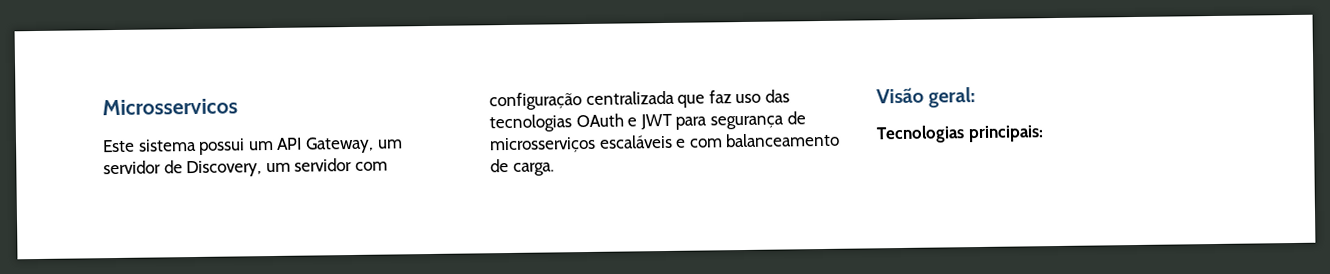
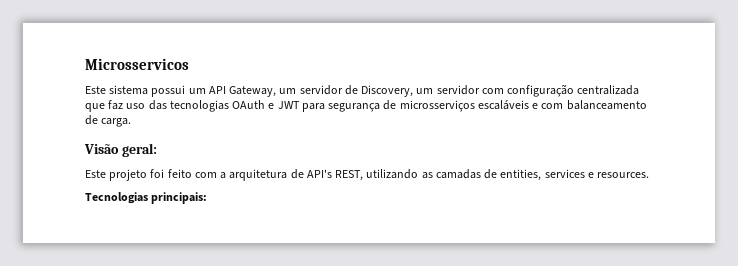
(977, 97) none -> [85,169,650,181] // Este projeto foi feito com a arquitetura de API's REST, utilizando as camadas de entities, services e resources.

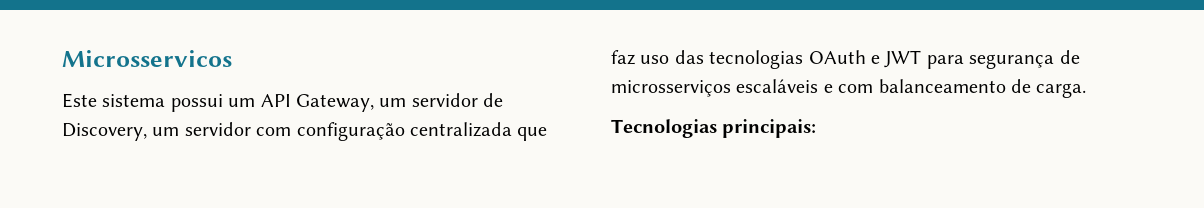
[84,143,157,157] [85,169,650,181] // Visão geral: // Este projeto foi feito com a arquitetura de API's REST, utilizando as camadas de entities, services e resources. -> (1087, 90) none

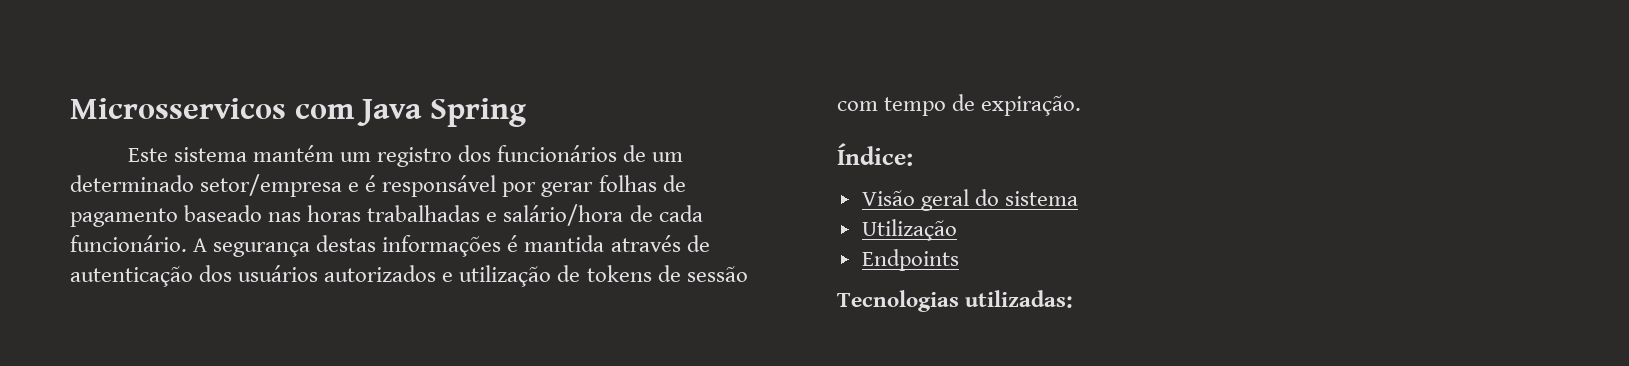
(232, 58) none -> [294,98,526,127] com Java Spring
[170,93,504,112] [62,122,548,141] [611,50,1080,69] [611,79,1087,98] possui um API Gateway, um servidor de Discovery, um servidor com configuração centralizada que faz uso das tecnologias OAuth e JWT para segurança de microsserviços escaláveis e com balanceamento de carga. -> [252,145,684,167] [70,174,686,197] [70,204,703,227] [70,235,710,257] [70,265,748,287] [837,94,1082,116] [837,143,913,166] [861,189,1078,211] [861,219,957,241] [861,249,959,271] mantém um registro dos funcionários de um determinado setor/empresa e é responsável por gerar folhas de pagamento baseado nas horas trabalhadas e salário/hora de cada funcionário. A segurança destas informações é mantida através de autenticação dos usuários autorizados e utilização de tokens de sessão com tempo de expiração. // Índice: // Visão geral do sistema // Utilização // Endpoints
[722,119,817,138] principais: -> [965,290,1074,308] utilizadas:

